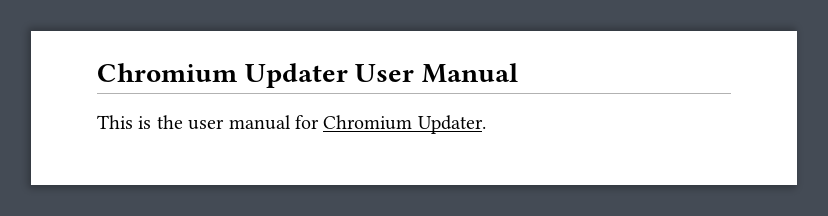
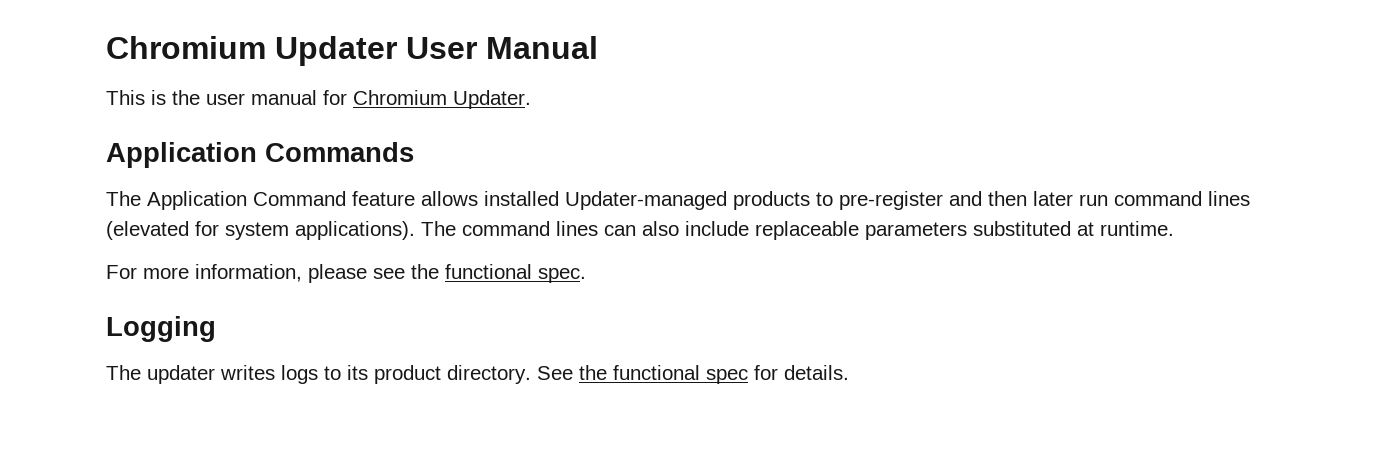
(486, 124) none -> [106,142,414,168] [106,191,1250,210] [106,221,1174,240] [106,264,586,283] [106,316,216,342] [106,365,849,384] // Application Commands // The Application Command feature allows installed Updater-managed products to pre-register and then later run command lines (elevated for system applications). The command lines can also include replaceable parameters substituted at runtime. // For more information, please see the functional spec. // Logging // The updater writes logs to its product directory. See the functional spec for details.

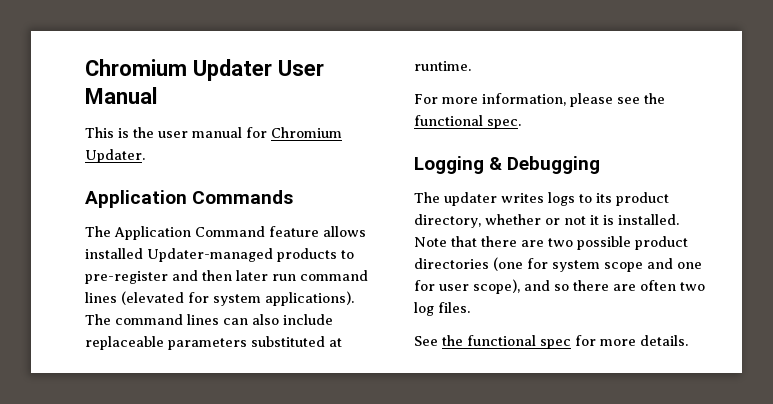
(216, 329) none -> [489,156,601,174] & Debugging
[447,365,531,384] directory. -> [414,214,679,228] [414,236,688,250] [414,257,702,272] [414,279,705,294] [414,302,470,316] directory, whether or not it is installed. Note that there are two possible product directories (one for system scope and one for user scope), and so there are often two log files. //
(778, 372) none -> [600,339,636,346] more

